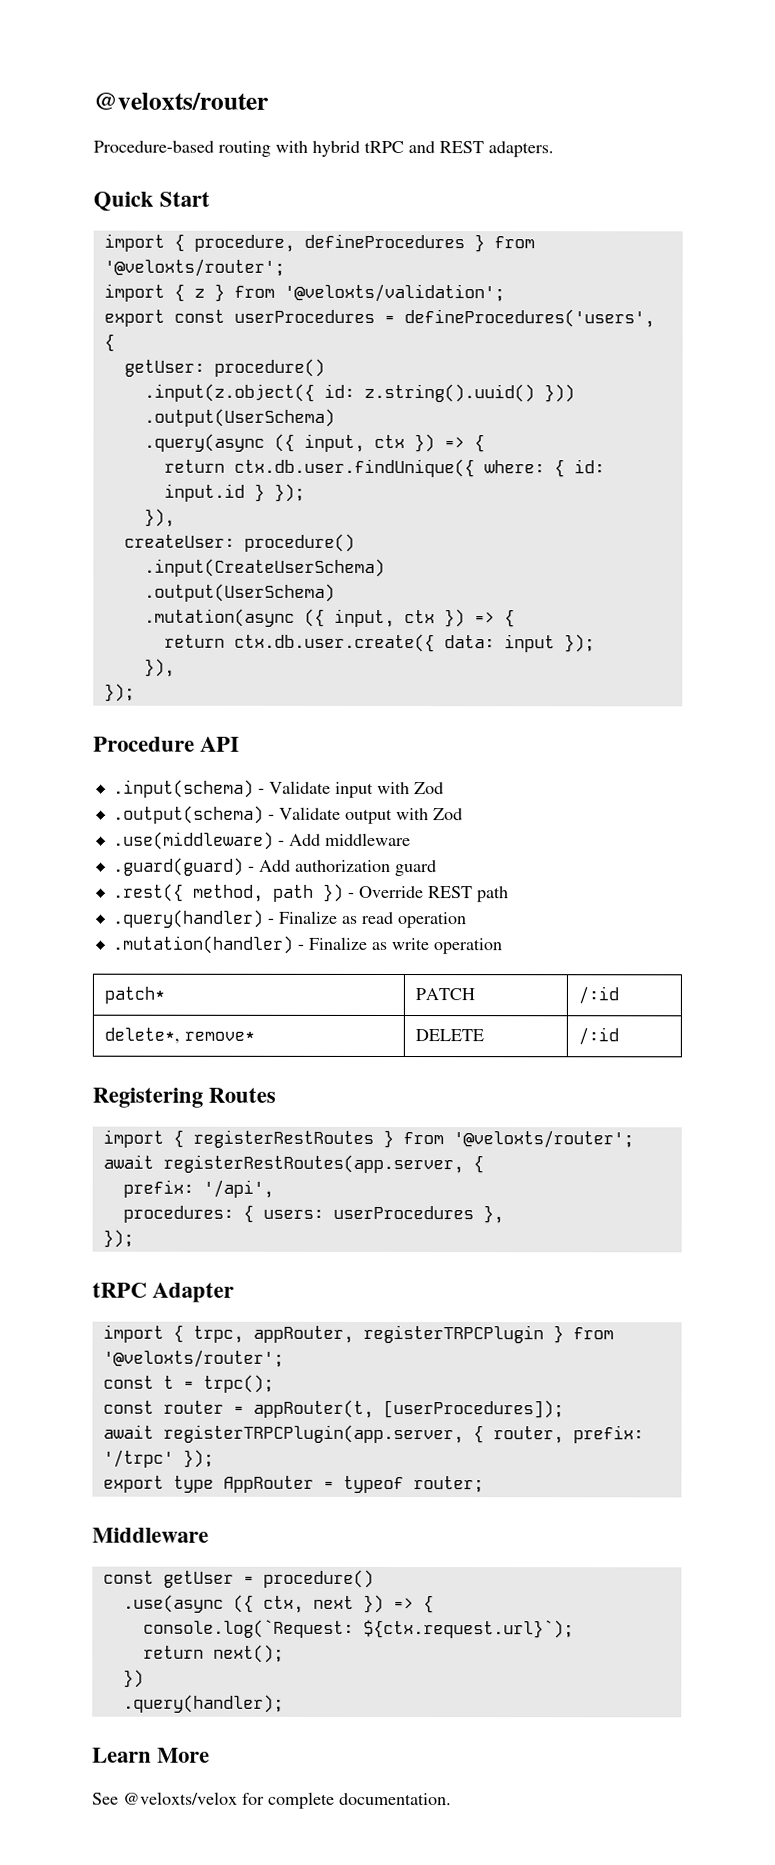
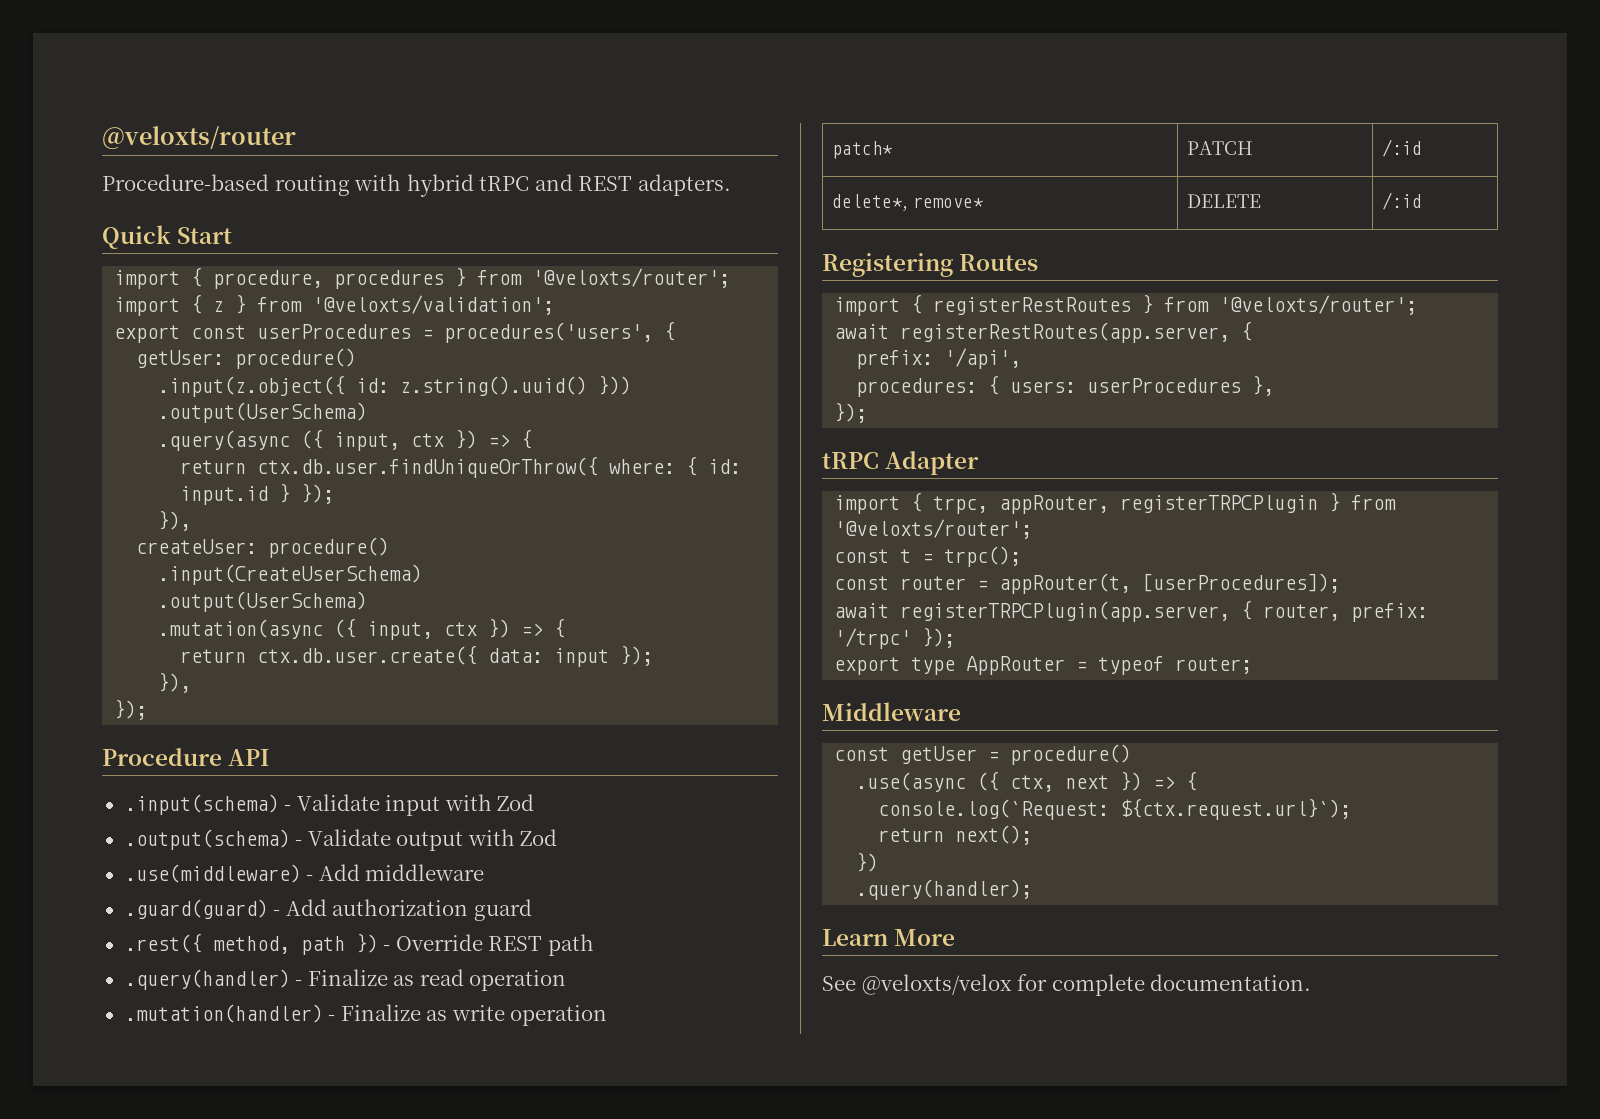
[303,233,465,249] defineProcedures -> [334,270,445,289] procedures
[403,309,655,328] defineProcedures('users', -> [444,322,654,343] procedures('users',
[233,458,475,478] ctx.db.user.findUnique({ -> [257,456,599,478] ctx.db.user.findUniqueOrThrow({

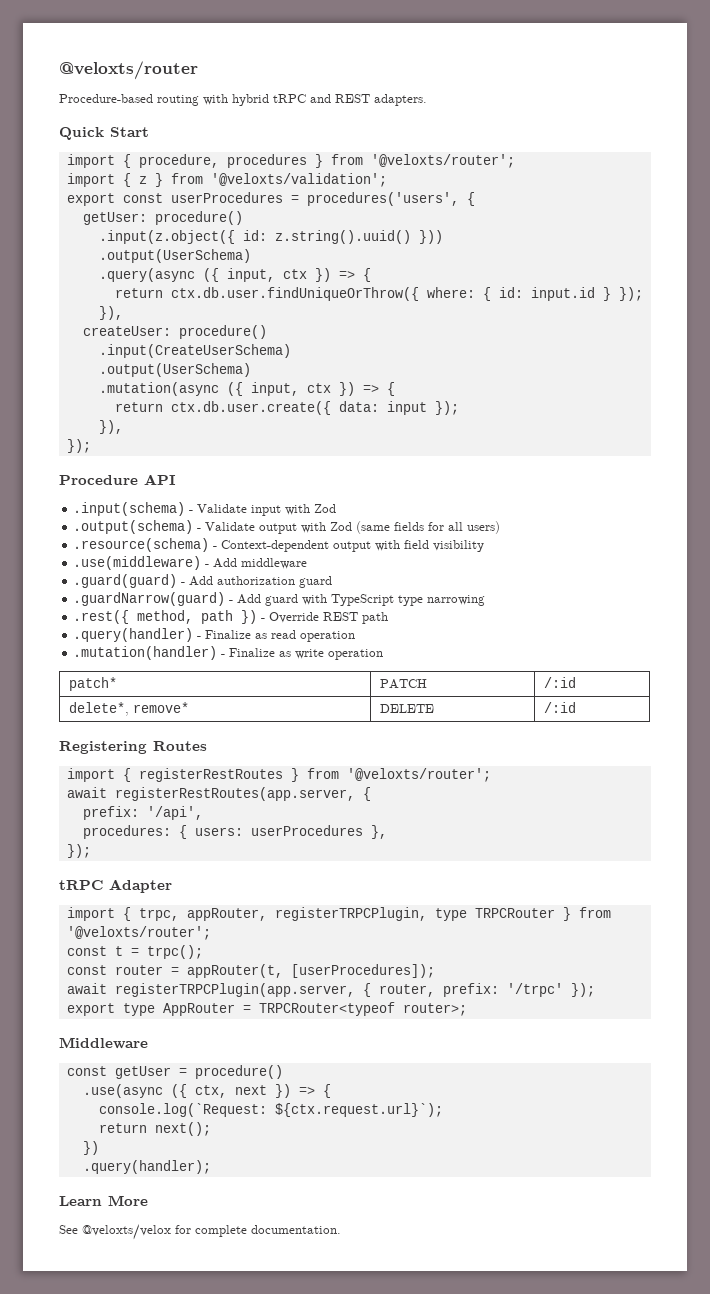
(558, 837) none -> [356,521,501,534] [73,538,485,552] (same fields for all users) // .resource(schema) - Context-dependent output with field visibility
(532, 910) none -> [73,592,486,606] // .guardNarrow(guard) - Add guard with TypeScript type narrowing
[1120,495,1319,513] registerTRPCPlugin -> [274,907,555,921] registerTRPCPlugin, type TRPCRouter
[1098,656,1253,675] typeof router; -> [258,1002,467,1016] TRPCRouter<typeof router>;

